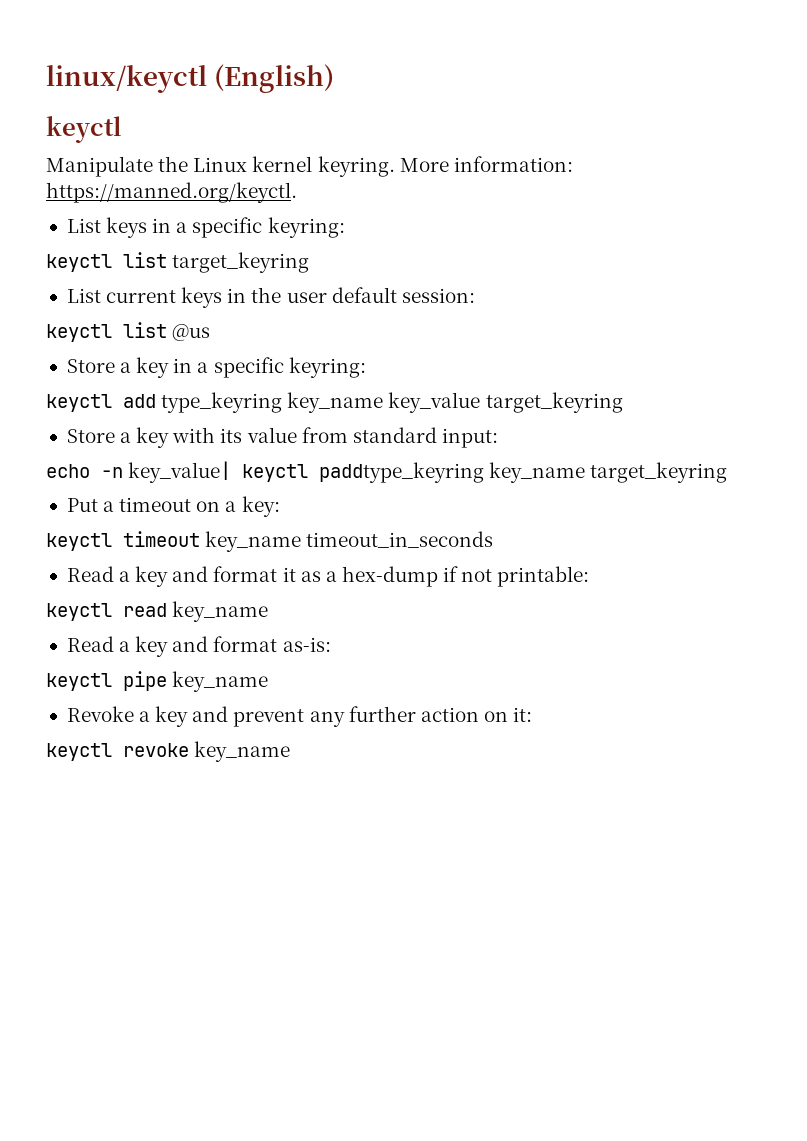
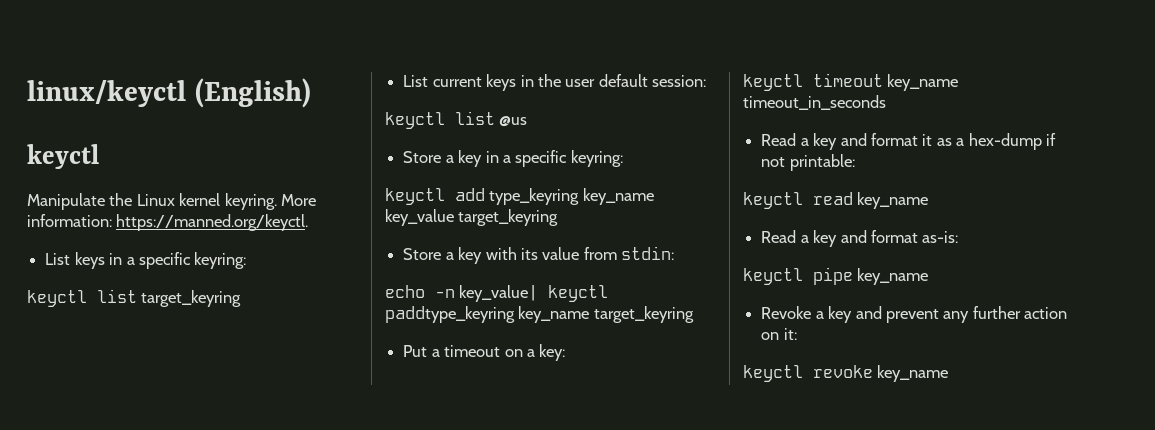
[352,427,498,448] standard input: -> [621,246,675,260] stdin:

